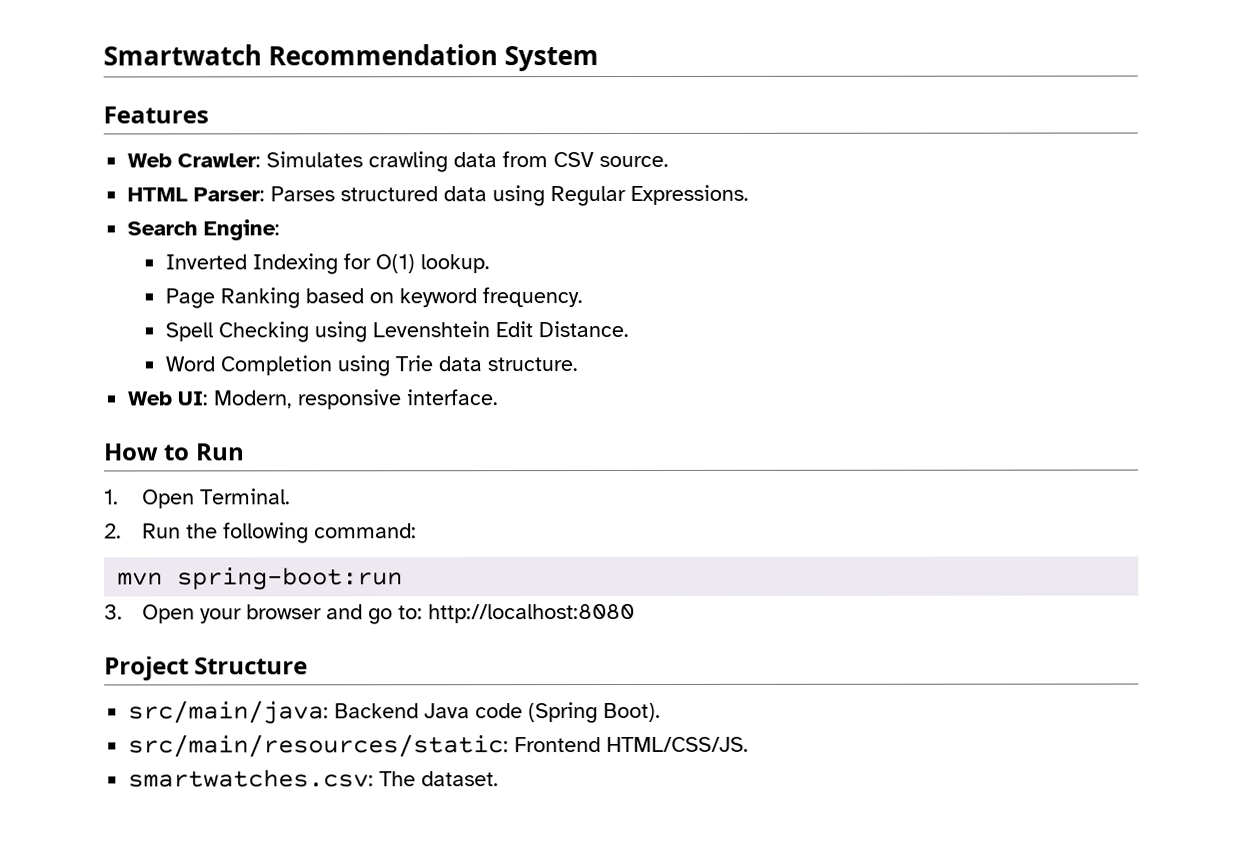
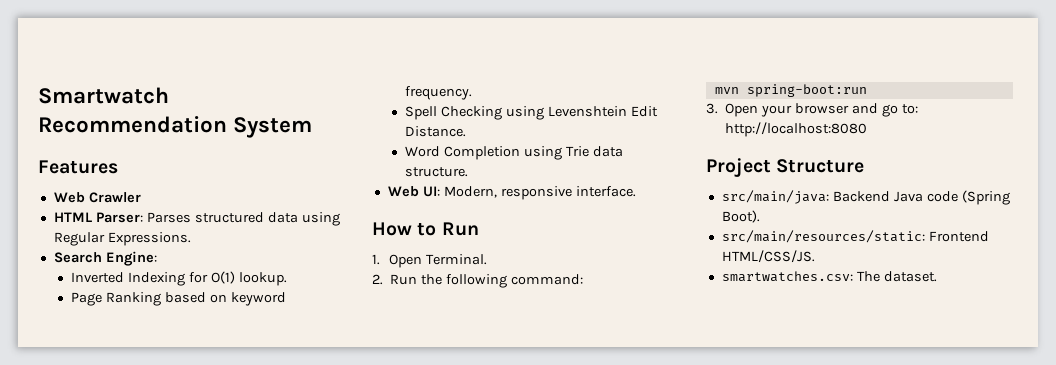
[177,151,670,173] Crawler: Simulates crawling data from CSV source. -> [88,192,141,203] Crawler

